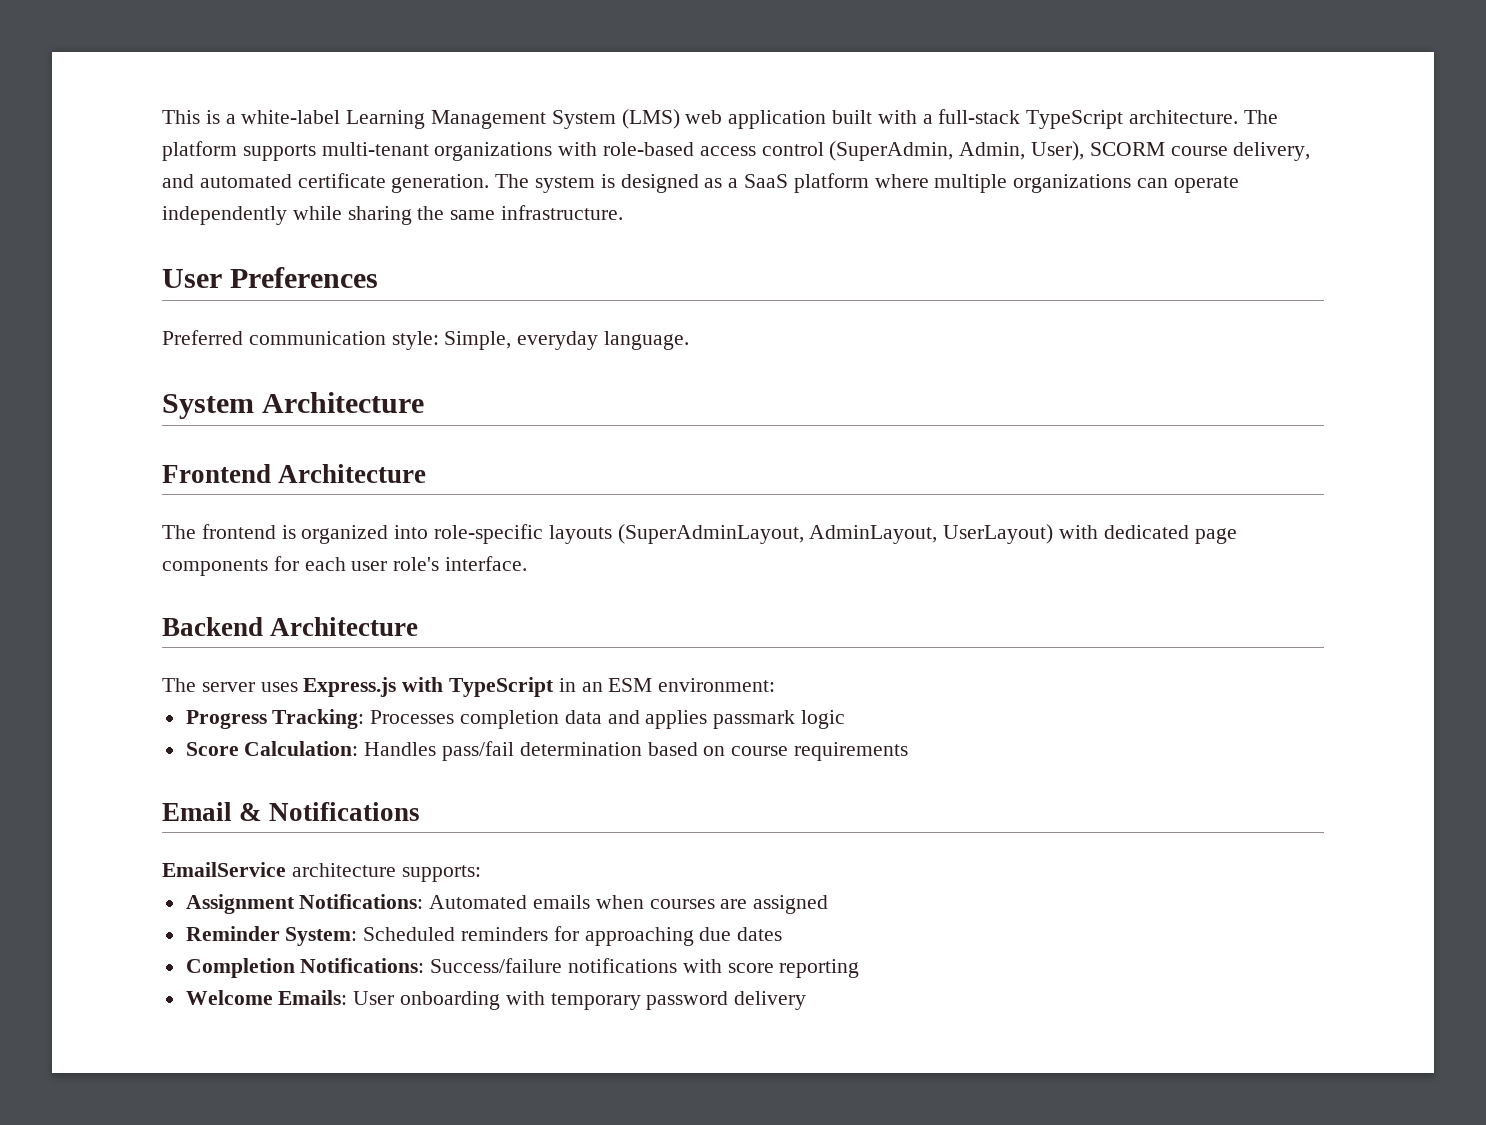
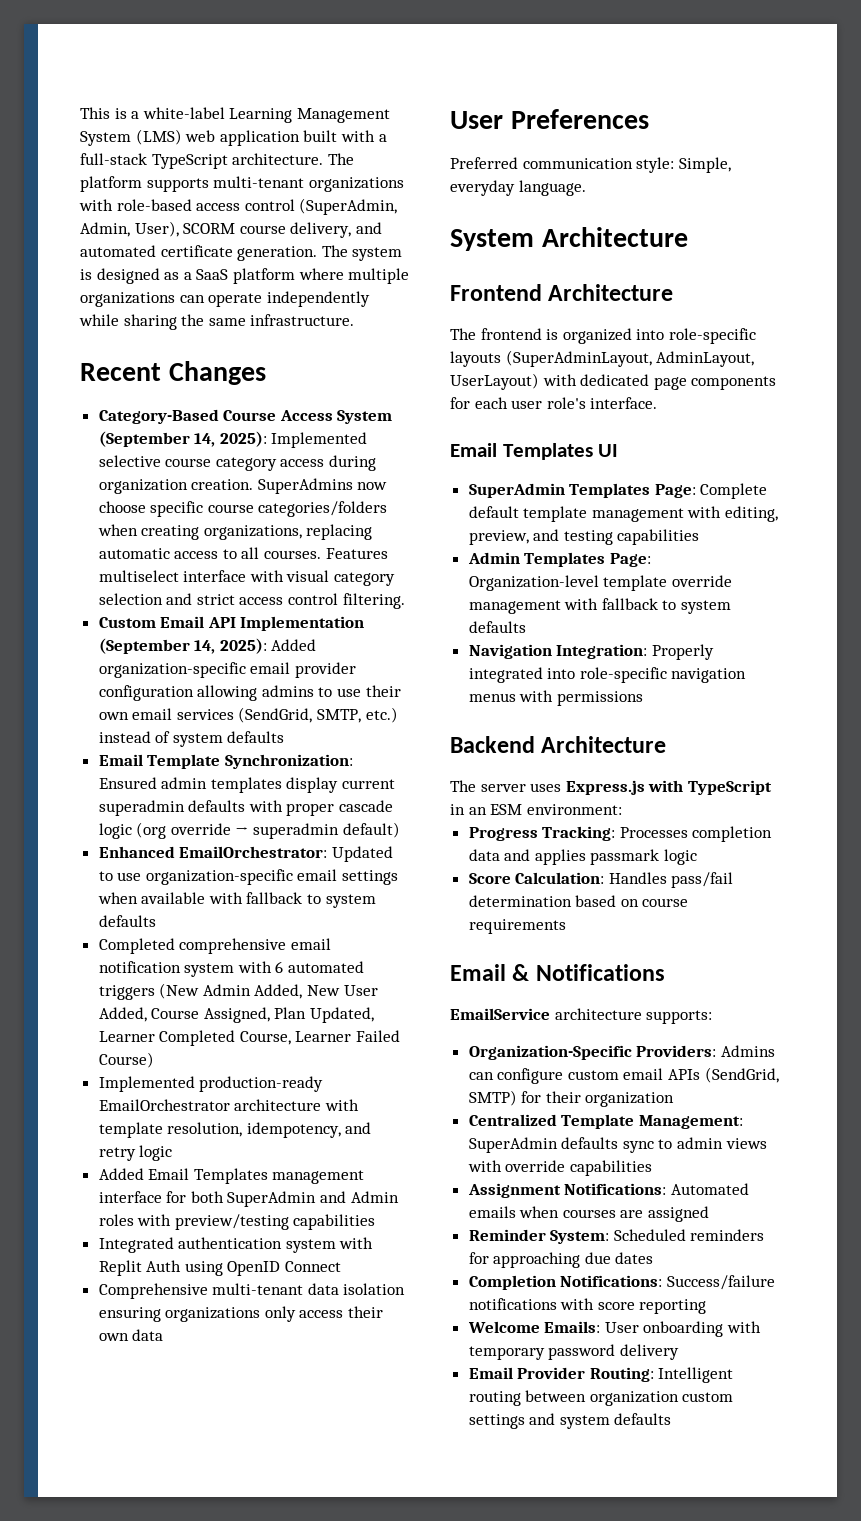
(624, 212) none -> [80,361,266,385] [98,409,393,424] [98,431,368,448] [98,455,377,471] [98,478,388,494] [98,501,388,517] [97,524,373,540] [98,547,388,559] [98,570,396,586] [98,593,405,609] [98,616,365,631] [98,638,317,654] [98,662,356,678] [98,685,401,701] [98,707,398,723] [98,731,285,747] [98,754,353,769] [98,777,396,793] [98,800,394,816] [98,822,400,839] [98,846,393,862] [98,869,399,885] [97,892,376,908] [98,915,156,927] [98,938,331,954] [98,961,365,977] [98,983,378,1000] [98,1007,375,1023] [98,1030,401,1046] [98,1052,154,1068] [98,1076,324,1092] [98,1099,359,1111] [98,1122,372,1138] [98,1145,173,1161] [98,1168,365,1184] [98,1191,399,1207] [98,1214,376,1230] [98,1237,374,1253] [98,1260,342,1276] [98,1283,406,1299] [98,1306,384,1322] [98,1329,164,1341] // Recent Changes // Category-Based Course Access System (September 14, 2025): Implemented selective course category access during organization creation. SuperAdmins now choose specific course categories/folders when creating organizations, replacing automatic access to all courses. Features multiselect interface with visual category selection and strict access control filtering. // Custom Email API Implementation (September 14, 2025): Added organization-specific email provider configuration allowing admins to use their own email services (SendGrid, SMTP, etc.) instead of system defaults // Email Template Synchronization: Ensured admin templates display current superadmin defaults with proper cascade logic (org override → superadmin default) // Enhanced EmailOrchestrator: Updated to use organization-specific email settings when available with fallback to system defaults // Completed comprehensive email notification system with 6 automated triggers (New Admin Added, New User Added, Course Assigned, Plan Updated, Learner Completed Course, Learner Failed Course) // Implemented production-ready EmailOrchestrator architecture with template resolution, idempotency, and retry logic // Added Email Templates management interface for both SuperAdmin and Admin roles with preview/testing capabilities // Integrated authentication system with Replit Auth using OpenID Connect // Comprehensive multi-tenant data isolation ensuring organizations only access their own data
(528, 563) none -> [450,443,619,460] [468,483,768,499] [468,506,779,522] [468,529,700,545] [467,552,651,567] [468,575,732,591] [468,598,732,614] [468,621,526,633] [468,644,714,660] [468,667,747,683] [468,690,643,706] // Email Templates UI // SuperAdmin Templates Page: Complete default template management with editing, preview, and testing capabilities // Admin Templates Page: Organization-level template override management with fallback to system defaults // Navigation Integration: Properly integrated into role-specific navigation menus with permissions
(481, 873) none -> [468,1045,775,1060] [468,1067,779,1084] [468,1090,675,1107] [468,1114,743,1129] [468,1137,767,1153] [467,1160,652,1176] // Organization-Specific Providers: Admins can configure custom email APIs (SendGrid, SMTP) for their organization // Centralized Template Management: SuperAdmin defaults sync to admin views with override capabilities
(807, 1000) none -> [468,1367,734,1383] [468,1390,734,1406] [468,1413,672,1429] // Email Provider Routing: Intelligent routing between organization custom settings and system defaults

